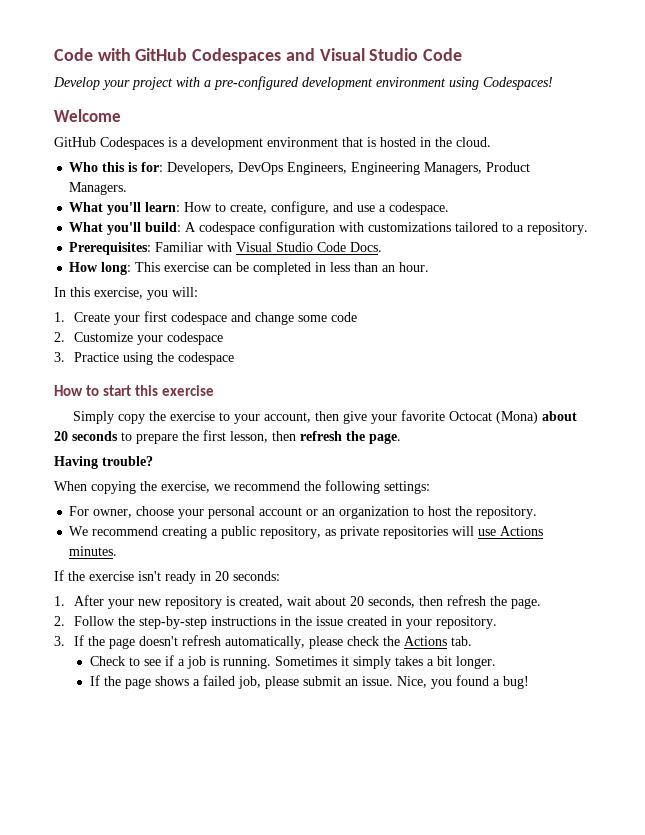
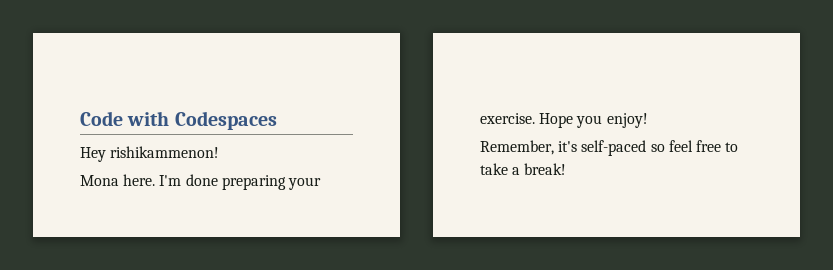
[135,48,463,64] [53,76,553,90] [54,109,121,122] [54,137,491,150] [69,162,531,175] [69,182,128,195] [69,201,450,215] [69,221,589,235] [69,242,383,255] [69,262,430,275] [54,287,198,300] [54,311,358,325] [54,332,224,345] [54,352,235,365] [54,385,215,396] [72,410,577,424] [54,430,401,444] [54,456,153,469] [54,480,430,494] [69,506,538,519] [69,526,544,539] [69,546,118,556] [54,570,280,584] [54,595,542,609] [54,616,498,629] [54,635,473,649] [89,655,496,669] [89,675,529,689] GitHub Codespaces and Visual Studio Code // Develop your project with a pre-configured development environment using Codespaces! // Welcome // GitHub Codespaces is a development environment that is hosted in the cloud. // Who this is for: Developers, DevOps Engineers, Engineering Managers, Product Managers. // What you'll learn: How to create, configure, and use a codespace. // What you'll build: A codespace configuration with customizations tailored to a repository. // Prerequisites: Familiar with Visual Studio Code Docs. // How long: This exercise can be completed in less than an hour. // In this exercise, you will: // 1. Create your first codespace and change some code // 2. Customize your codespace // 3. Practice using the codespace // How to start this exercise // Simply copy the exercise to your account, then give your favorite Octocat (Mona) about 20 seconds to prepare the first lesson, then refresh the page. // Having trouble? // When copying the exercise, we recommend the following settings: // For owner, choose your personal account or an organization to host the repository. // We recommend creating a public repository, as private repositories will use Actions minutes. // If the exercise isn't ready in 20 seconds: // 1. After your new repository is created, wait about 20 seconds, then refresh the page. // 2. Follow the step-by-step instructions in the issue created in your repository. // 3. If the page doesn't refresh automatically, please check the Actions tab. // Check to see if a job is running. Sometimes it simply takes a bit longer. // If the page shows a failed job, please submit an issue. Nice, you found a bug! -> [174,111,277,130] [80,146,220,162] [80,174,321,190] [480,113,648,128] [480,140,739,156] [480,163,567,175] Codespaces // Hey rishikammenon! // Mona here. I'm done preparing your exercise. Hope you enjoy! // Remember, it's self-paced so feel free to take a break!

